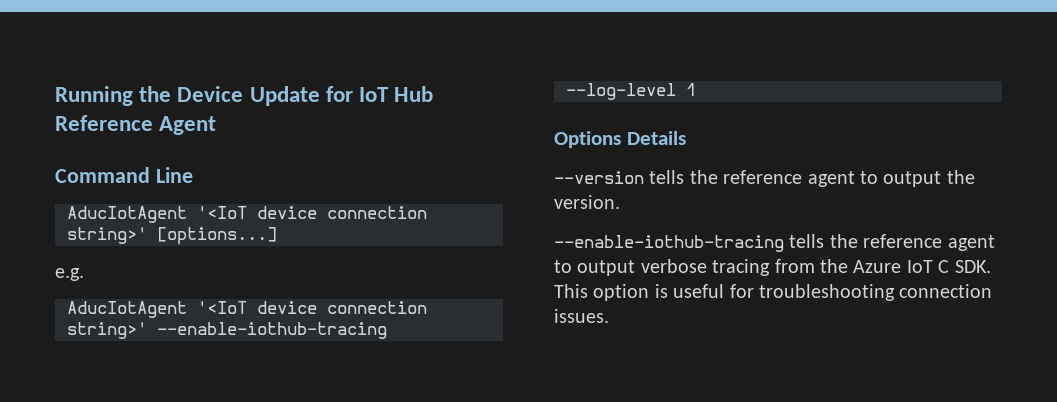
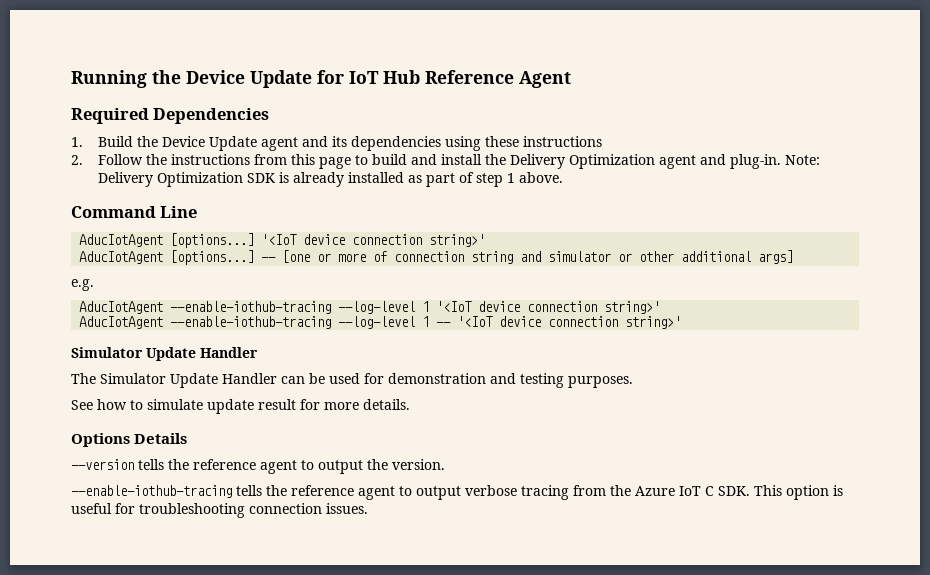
(217, 125) none -> [71,108,270,124] [71,136,602,151] [71,154,820,169] [97,172,563,187] // Required Dependencies // 1. Build the Device Update agent and its dependencies using these instructions // 2. Follow the instructions from this page to build and install the Delivery Optimization agent and plug-in. Note: Delivery Optimization SDK is already installed as part of step 1 above.
[197,206,427,219] [67,227,277,245] '<IoT device connection string>' [options...] -> [170,233,486,248] [79,250,794,265] [options...] '<IoT device connection string>' // AducIotAgent [options...] -- [one or more of connection string and simulator or other additional args]
[197,301,427,314] [67,322,387,339] [566,83,696,100] '<IoT device connection string>' --enable-iothub-tracing --log-level 1 -> [170,301,661,314] [79,316,682,329] [71,347,258,361] [71,373,633,388] [71,399,410,414] --enable-iothub-tracing --log-level 1 '<IoT device connection string>' // AducIotAgent --enable-iothub-tracing --log-level 1 -- '<IoT device connection string>' // Simulator Update Handler // The Simulator Update Handler can be used for demonstration and testing purposes. // See how to simulate update result for more details.

